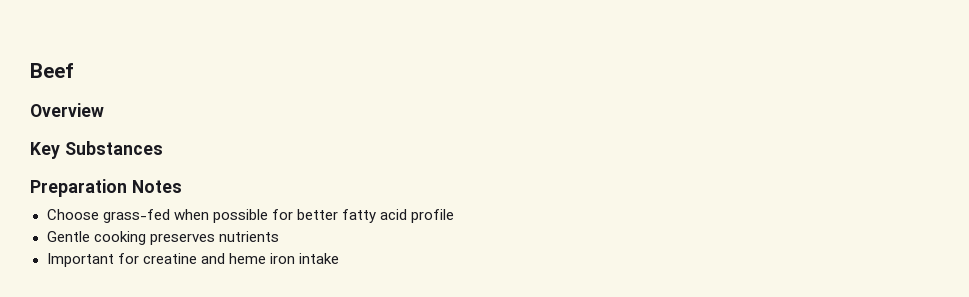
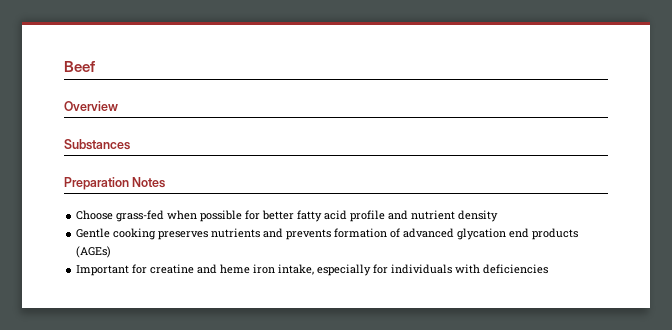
[30,142,60,159] Key -> (118, 106) none
(454, 216) none -> [388,210,499,222] and nutrient density
(279, 236) none -> [263,228,579,240] [76,246,112,258] and prevents formation of advanced glycation end products (AGEs)
[298,253,339,264] intake -> [278,264,549,276] intake, especially for individuals with deficiencies

